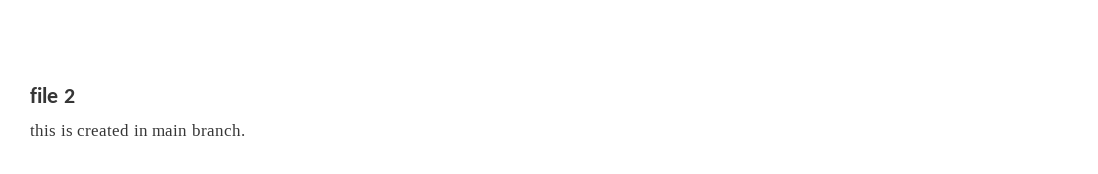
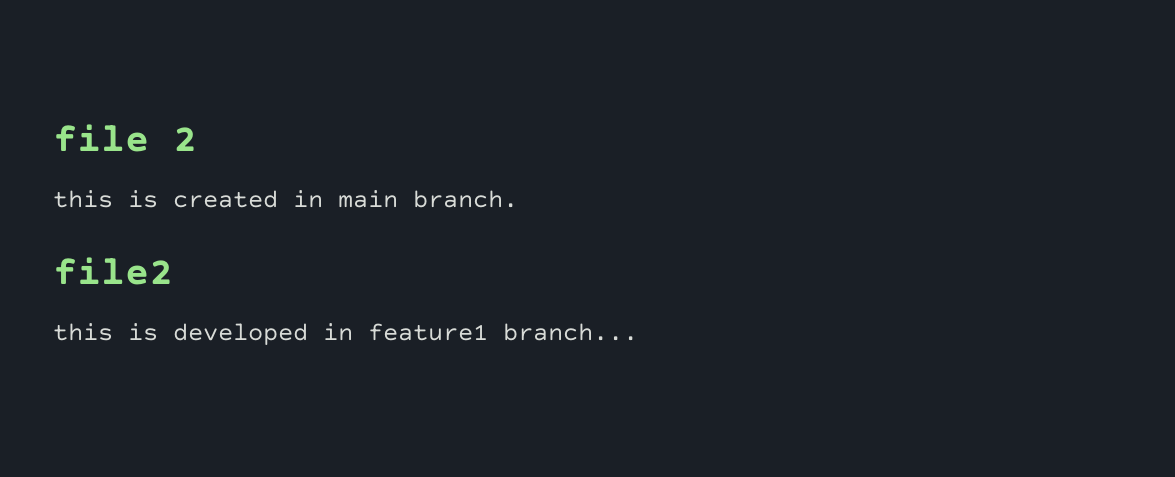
(245, 130) none -> [53,257,173,285] [53,323,638,345] // file2 // this is developed in feature1 branch...

